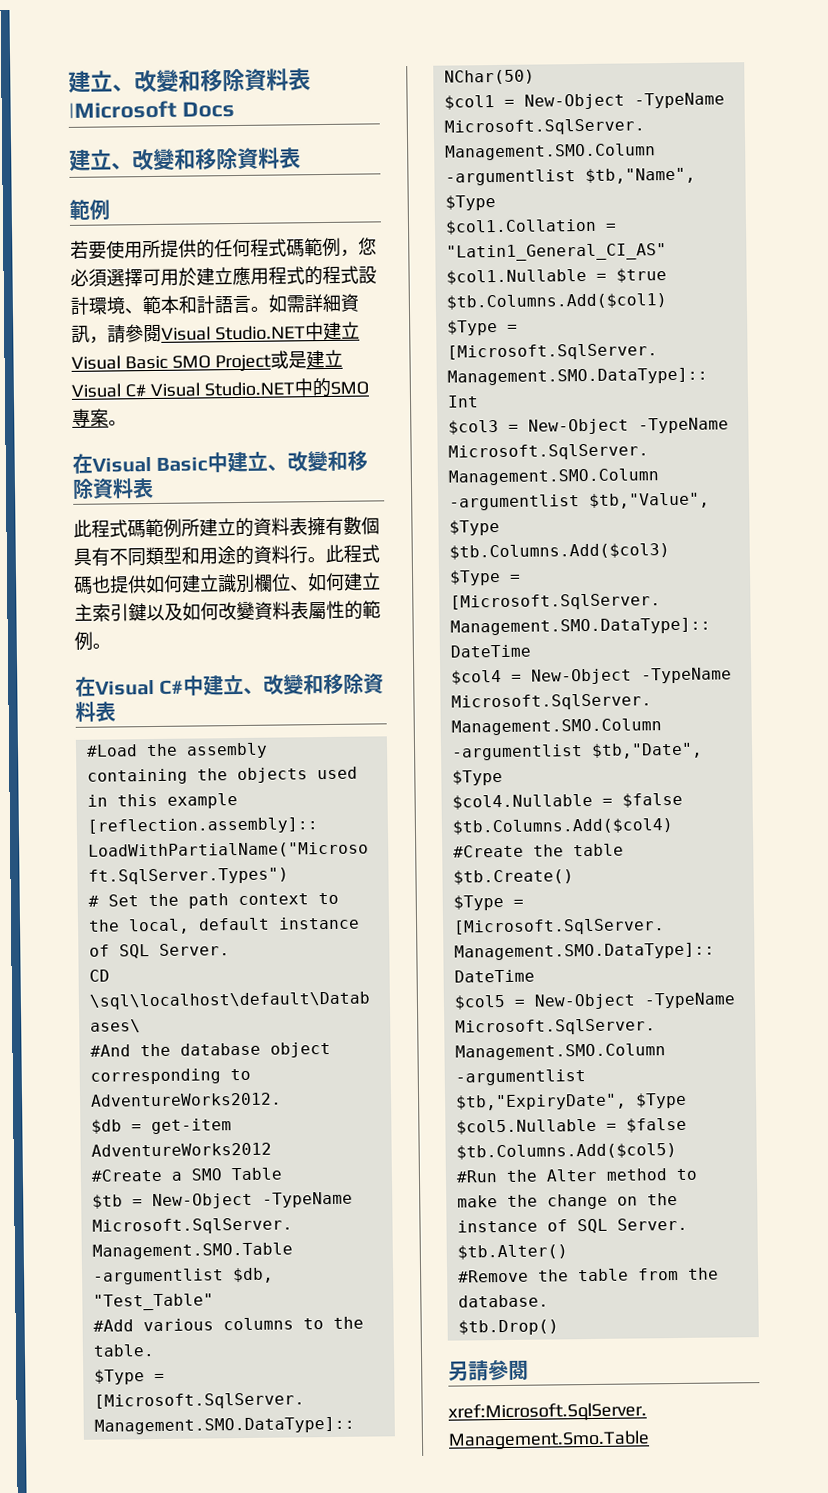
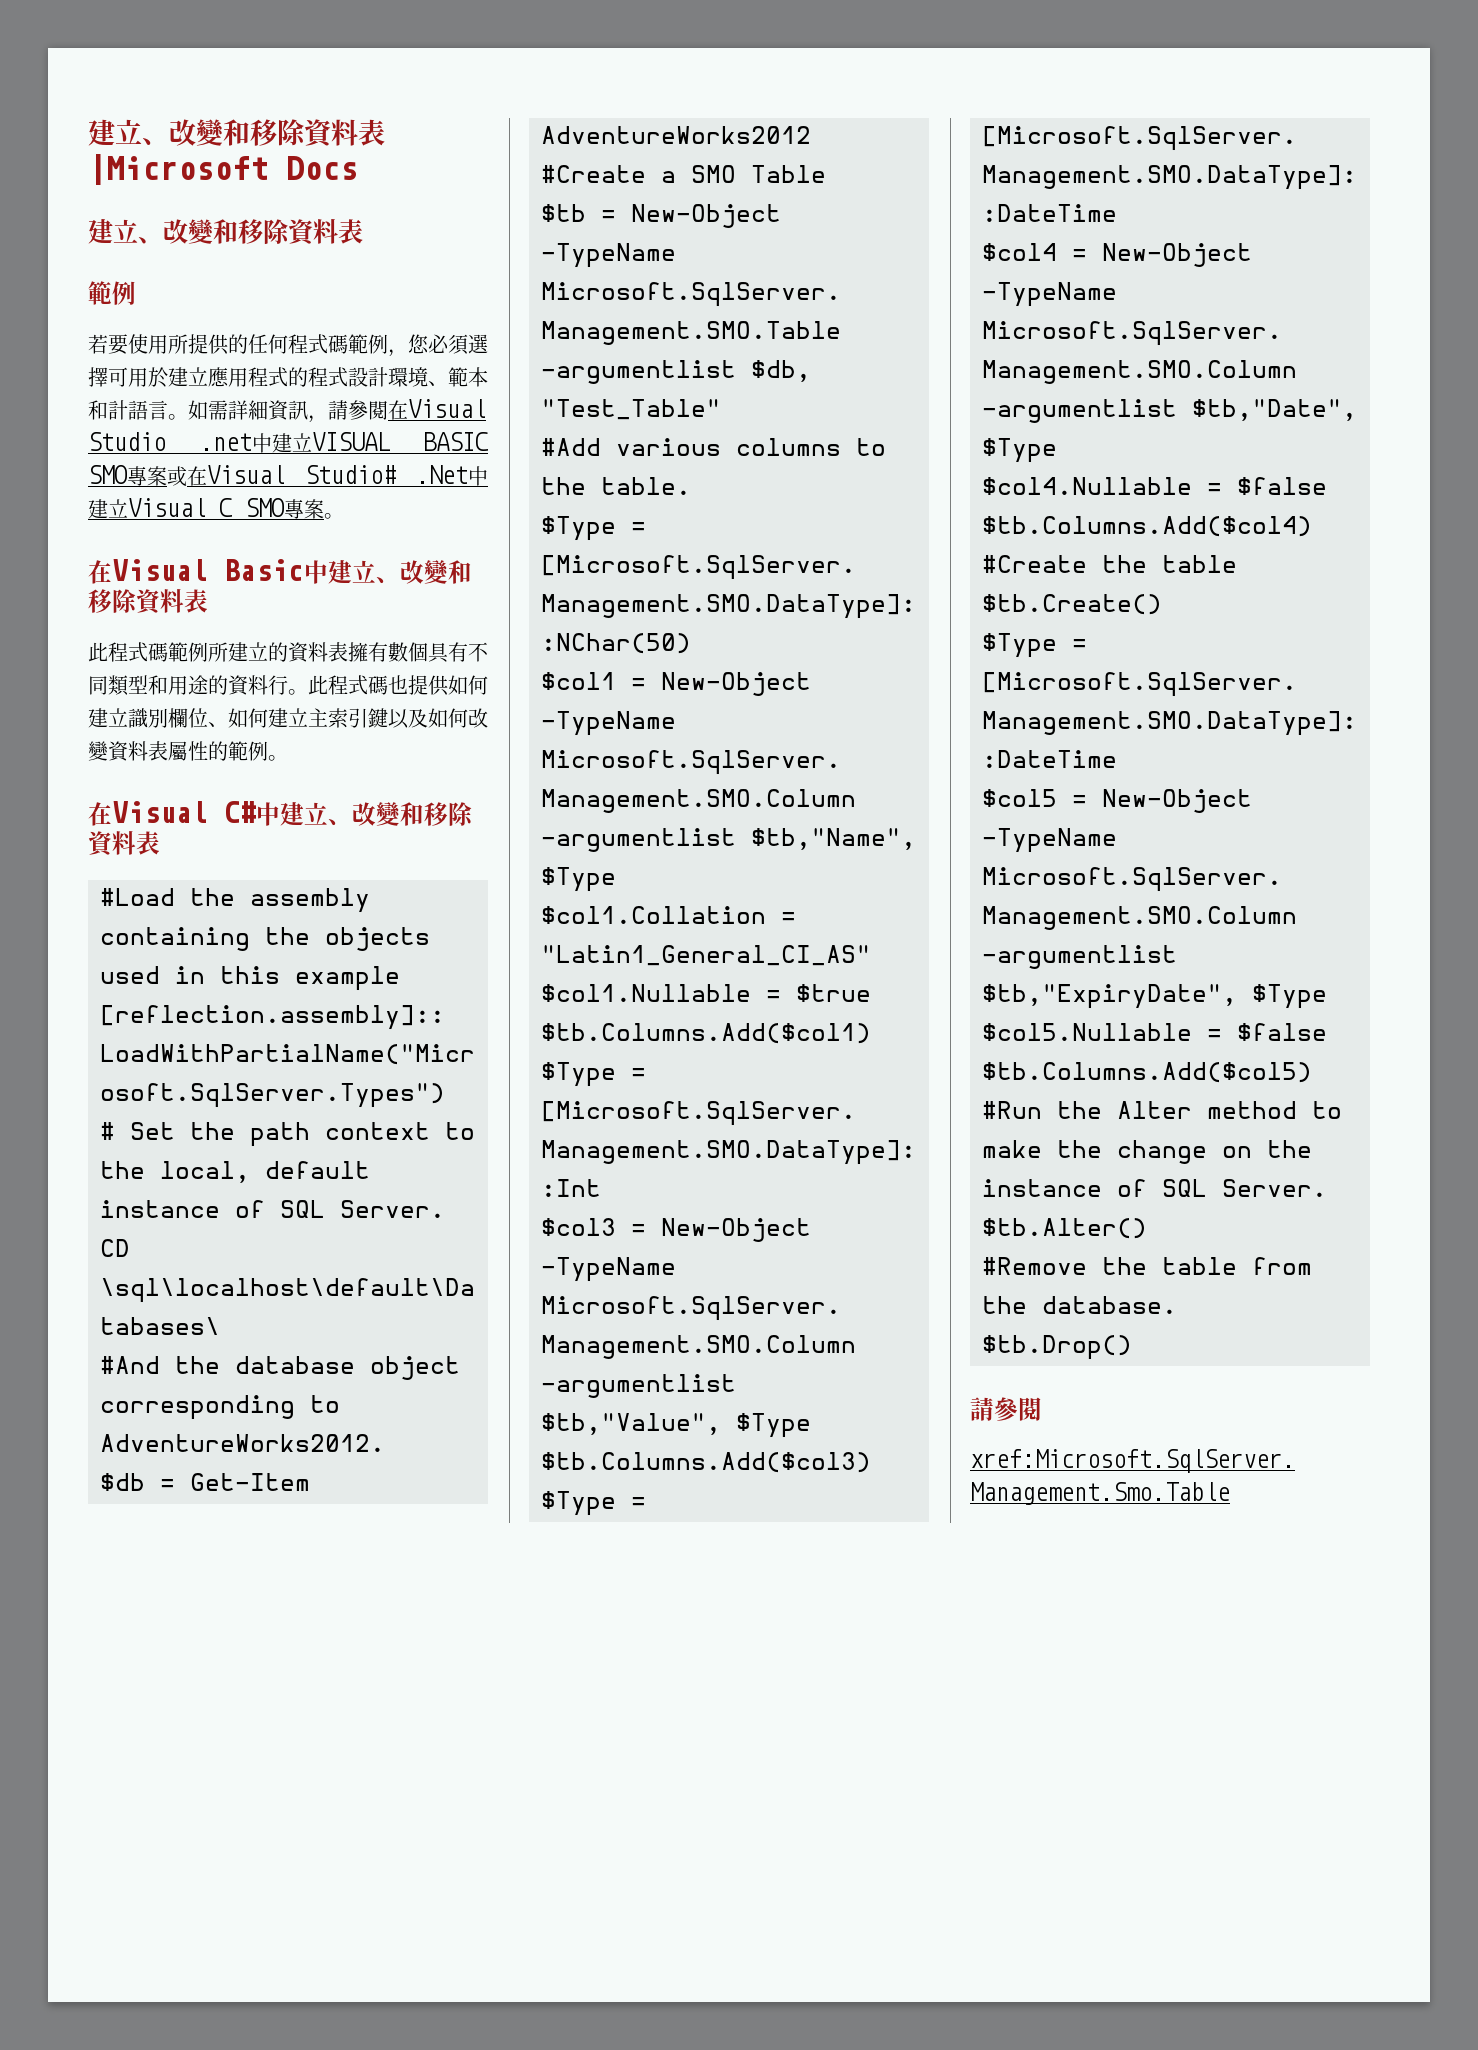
[161,321,360,341] [71,349,343,372] [71,377,331,398] Visual Studio.NET中建立Visual Basic SMO Project或是建立Visual C# Visual Studio.NET中的 -> [388,399,486,420] [88,432,488,453] [88,465,488,487] [88,498,232,519] 在Visual Studio .net中建立VISUAL BASIC SMO專案或在Visual Studio# .Net中建立Visual C
[150,1118,232,1135] get-item -> [190,1473,310,1491] Get-Item
[448,1361,469,1382] 另 -> (1132, 1347) none

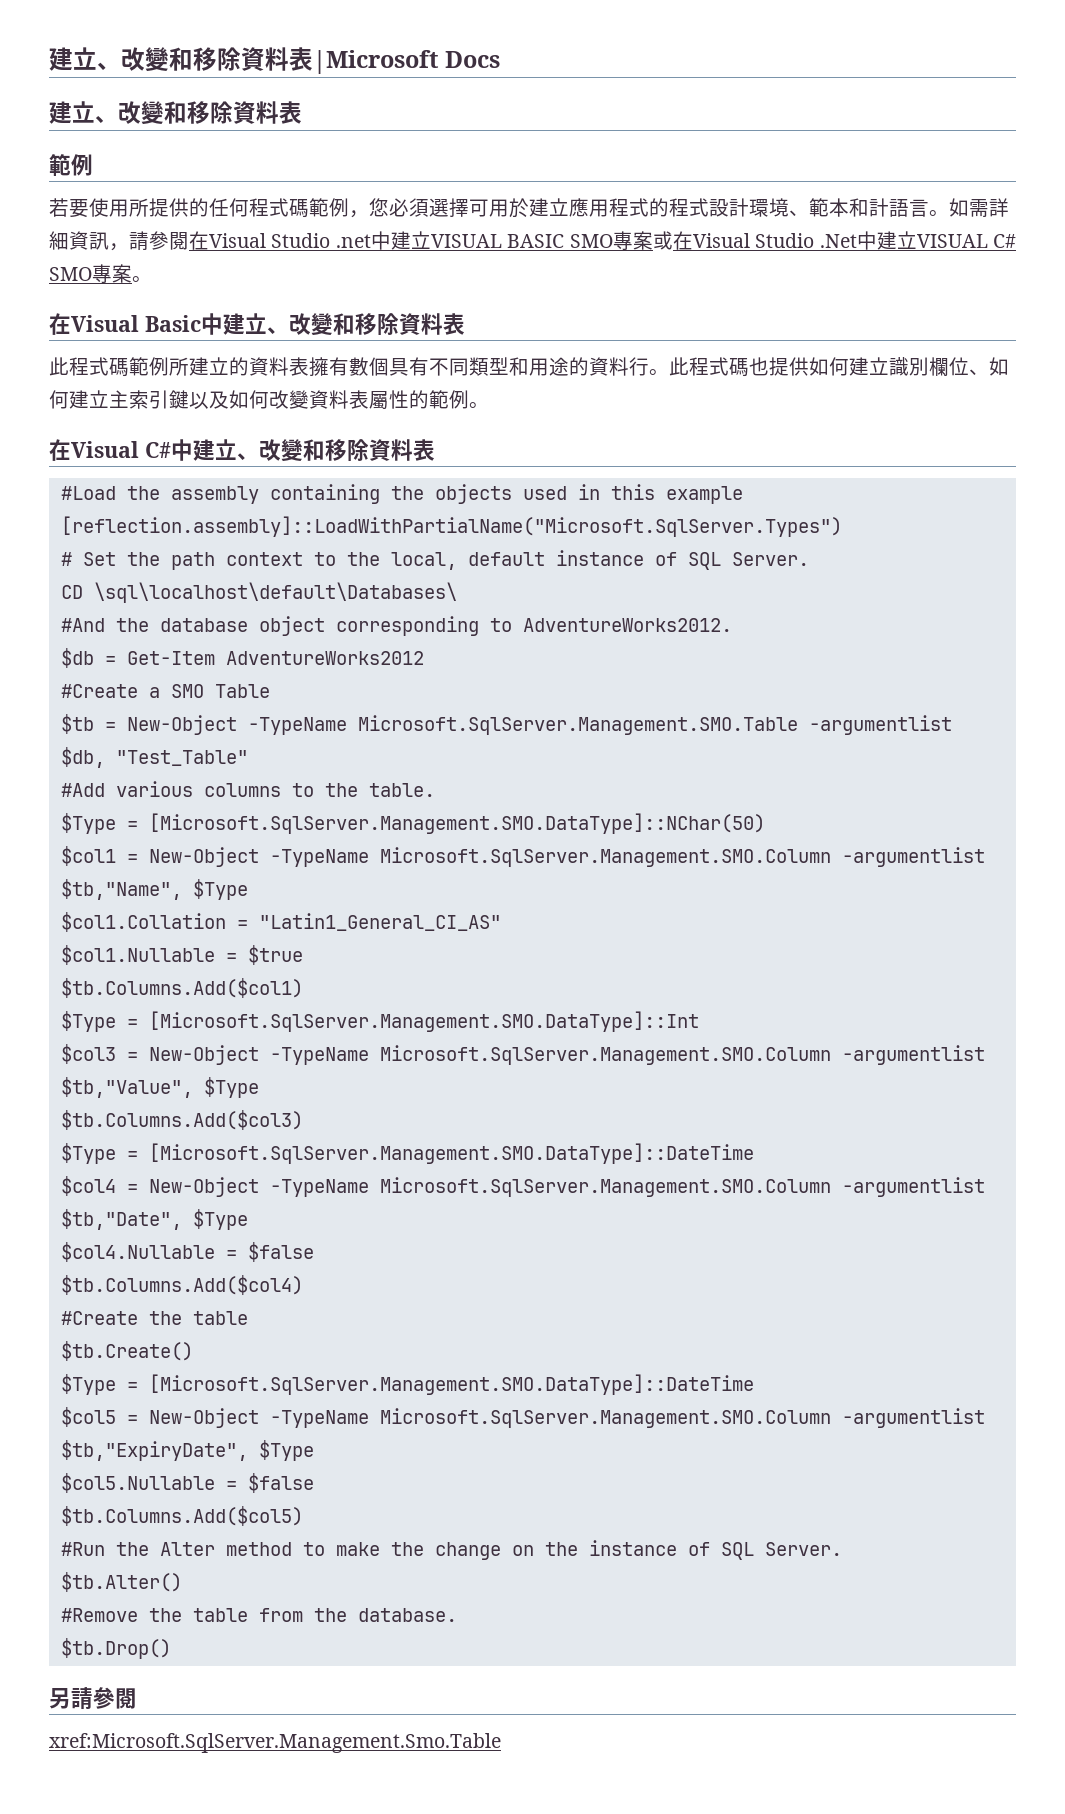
[305,465,396,484] Studio# -> [755,233,815,248] Studio
[128,498,232,517] Visual C -> [916,234,1017,248] VISUAL C#
(1132, 1347) none -> [49,1688,71,1709] 另

